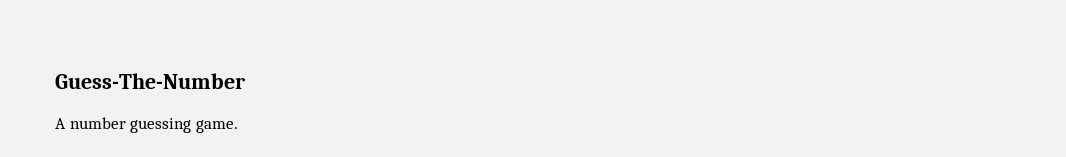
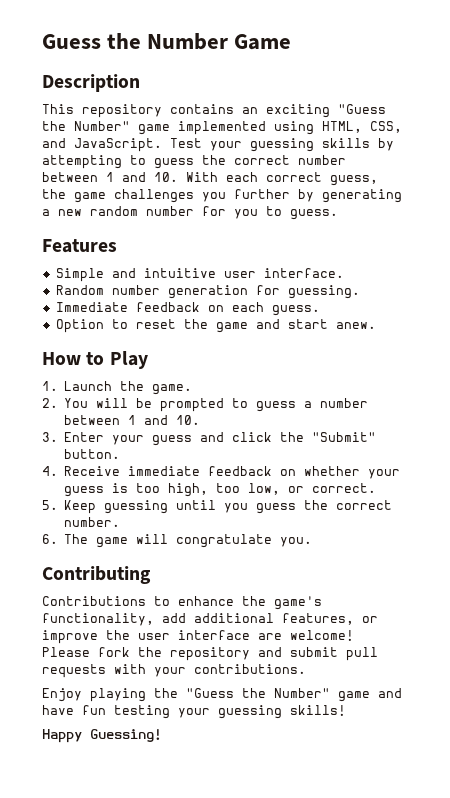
[55,73,245,89] [55,117,238,133] Guess-The-Number // A number guessing game. -> [42,33,292,50] [42,74,140,92] [42,104,386,118] [42,121,402,135] [42,138,394,152] [42,155,346,169] [42,172,378,186] [42,189,402,203] [42,206,338,220] [42,239,117,253] [55,268,344,282] [55,285,360,299] [55,302,320,316] [55,319,376,333] [42,351,148,369] [42,381,193,395] [42,398,369,412] [64,415,201,425] [42,432,377,446] [64,449,121,459] [42,466,401,479] [64,483,377,497] [42,500,393,514] [64,517,121,527] [42,534,313,548] [42,566,151,584] [42,596,322,610] [42,613,378,626] [42,630,354,644] [42,647,378,661] [42,664,306,678] [42,688,402,702] [42,705,346,719] [42,729,162,743] Guess the Number Game // Description // This repository contains an exciting "Guess the Number" game implemented using HTML, CSS, and JavaScript. Test your guessing skills by attempting to guess the correct number between 1 and 10. With each correct guess, the game challenges you further by generating a new random number for you to guess. // Features // Simple and intuitive user interface. // Random number generation for guessing. // Immediate feedback on each guess. // Option to reset the game and start anew. // How to Play // 1. Launch the game. // 2. You will be prompted to guess a number between 1 and 10. // 3. Enter your guess and click the "Submit" button. // 4. Receive immediate feedback on whether your guess is too high, too low, or correct. // 5. Keep guessing until you guess the correct number. // 6. The game will congratulate you. // Contributing // Contributions to enhance the game's functionality, add additional features, or improve the user interface are welcome! Please fork the repository and submit pull requests with your contributions. // Enjoy playing the "Guess the Number" game and have fun testing your guessing skills! // Happy Guessing!

